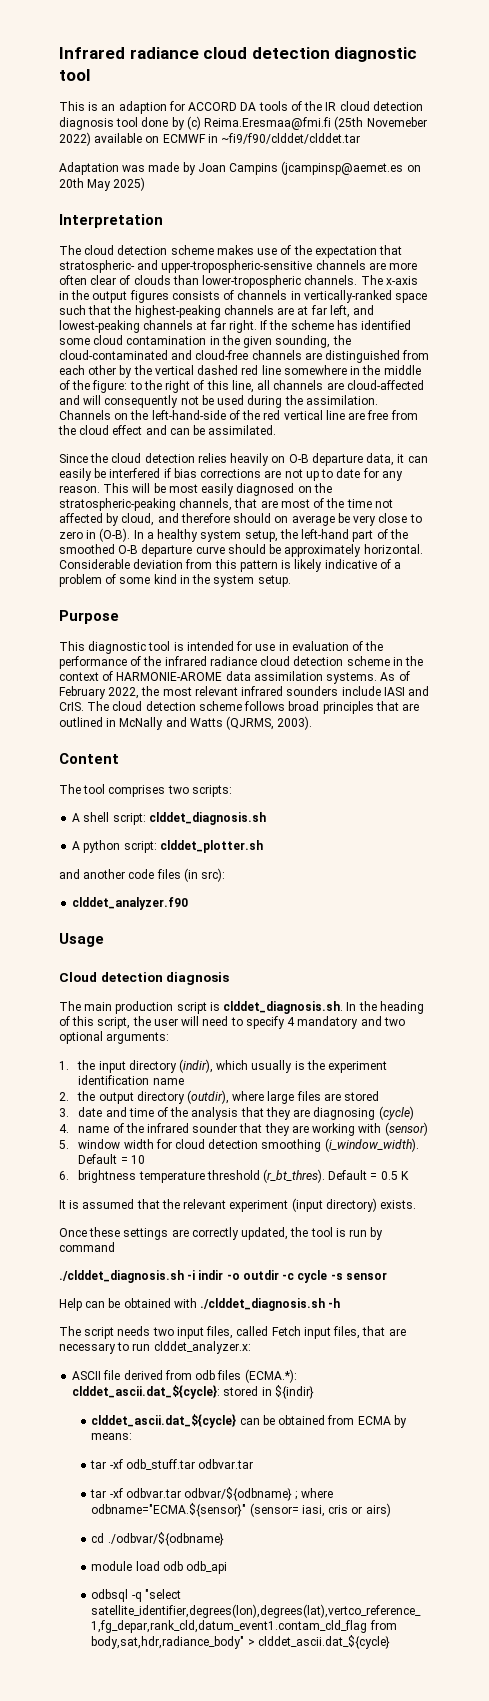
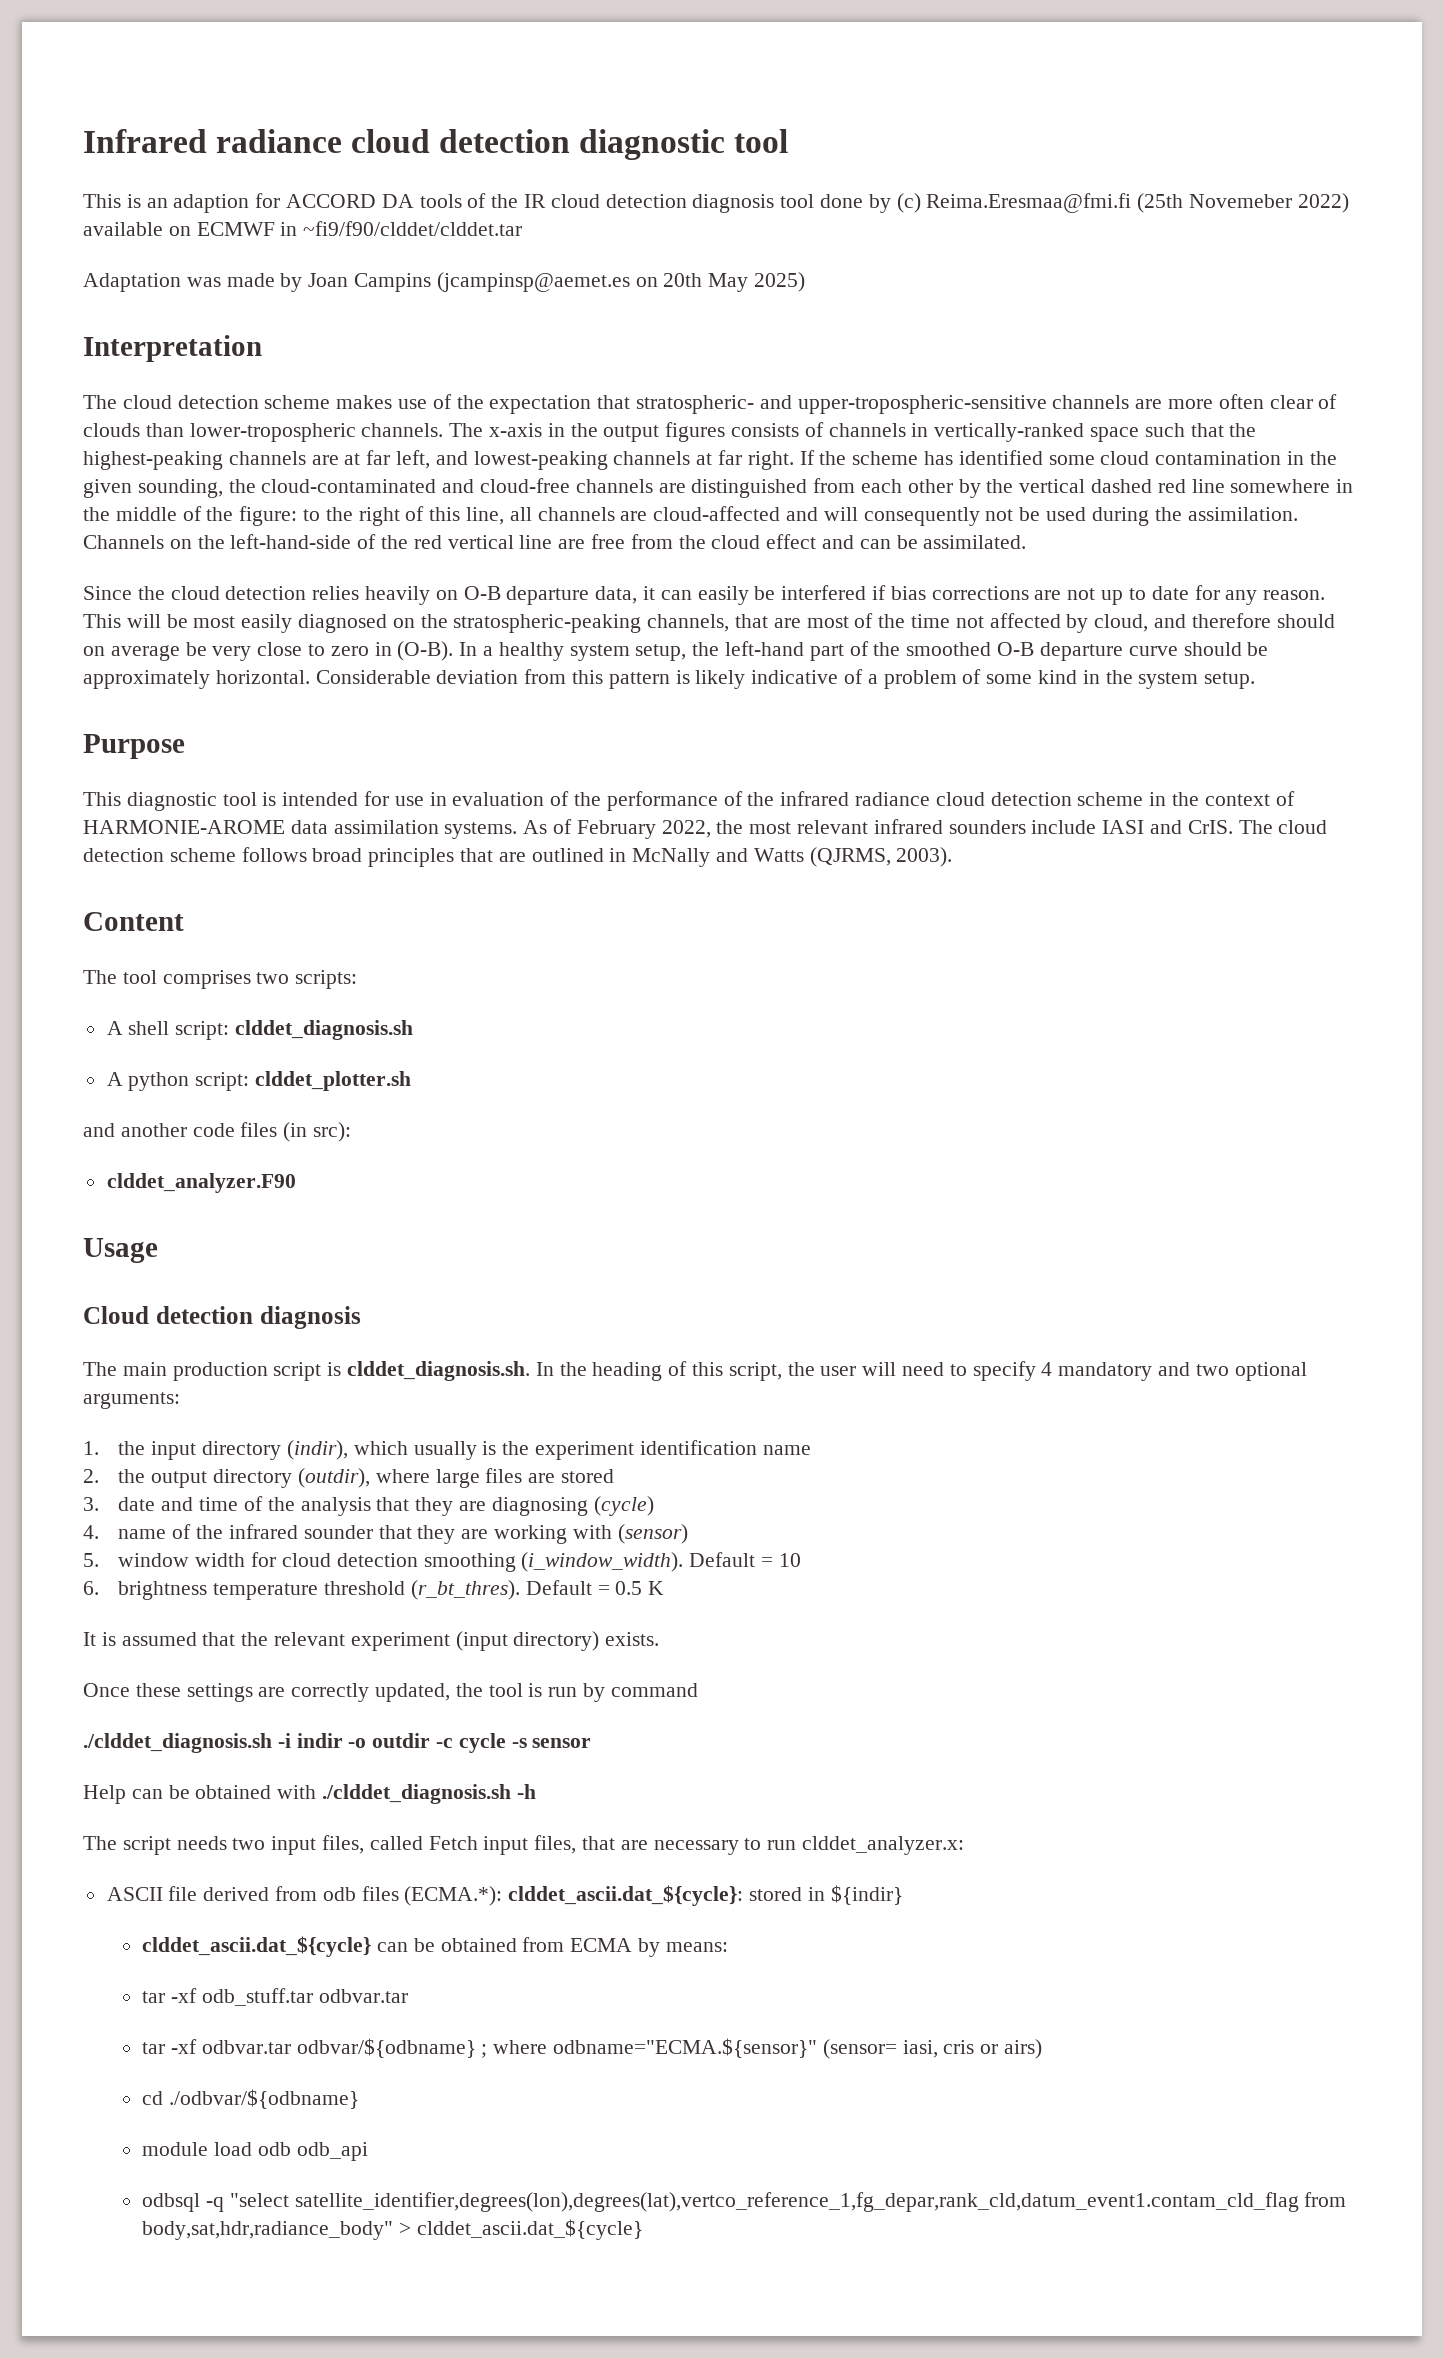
[72,897,189,910] clddet_analyzer.f90 -> [106,1173,296,1193] clddet_analyzer.F90

